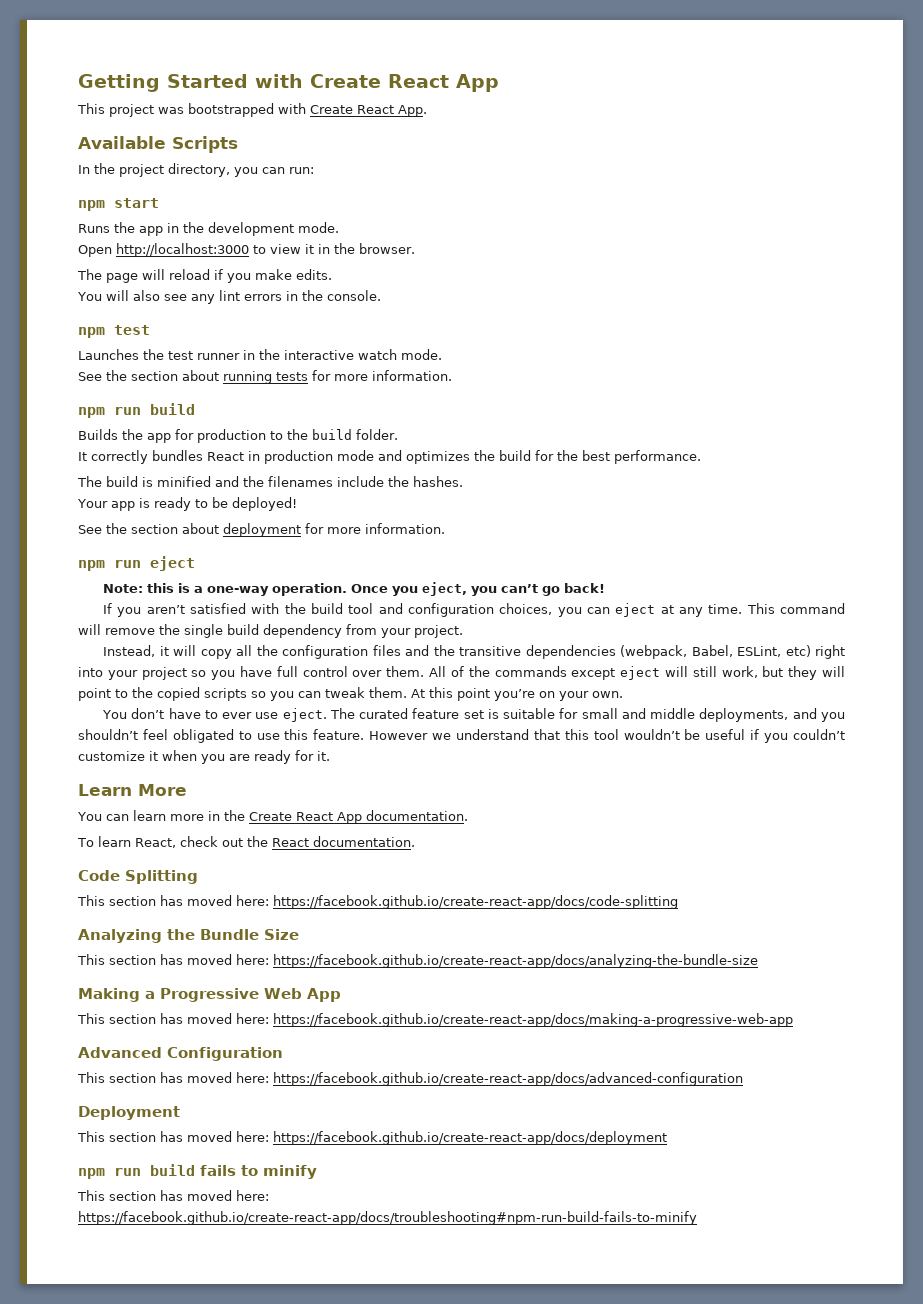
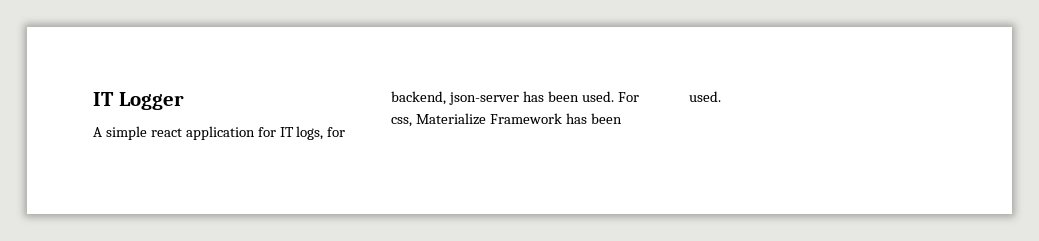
[78,74,499,92] [77,103,427,117] [78,136,238,153] [78,163,314,177] [78,198,159,211] [78,222,339,236] [78,243,415,257] [77,269,332,283] [77,290,381,304] [78,325,150,338] [78,349,442,360] [78,370,452,384] [78,403,195,418] [78,429,398,443] [78,450,701,464] [77,476,463,487] [77,497,297,511] [78,523,445,537] [78,556,195,571] [102,582,605,596] [102,603,846,617] [78,624,463,638] [102,645,845,659] [78,666,846,680] [78,687,623,701] [101,708,846,722] [78,729,846,743] [78,750,330,764] [78,784,187,796] [77,810,468,824] [77,836,415,848] [78,870,198,884] [77,895,678,909] [78,929,299,943] [77,954,758,968] [78,988,341,1002] [77,1013,793,1027] [78,1047,283,1061] [77,1072,743,1086] [78,1106,180,1120] [77,1131,667,1145] [78,1164,317,1179] [77,1190,269,1201] [78,1211,697,1225] Getting Started with Create React App // This project was bootstrapped with Create React App. // Available Scripts // In the project directory, you can run: // npm start // Runs the app in the development mode. // Open http://localhost:3000 to view it in the browser. // The page will reload if you make edits. // You will also see any lint errors in the console. // npm test // Launches the test runner in the interactive watch mode. // See the section about running tests for more information. // npm run build // Builds the app for production to the build folder. // It correctly bundles React in production mode and optimizes the build for the best performance. // The build is minified and the filenames include the hashes. // Your app is ready to be deployed! // See the section about deployment for more information. // npm run eject // Note: this is a one-way operation. Once you eject, you can’t go back! // If you aren’t satisfied with the build tool and configuration choices, you can eject at any time. This command will remove the single build dependency from your project. // Instead, it will copy all the configuration files and the transitive dependencies (webpack, Babel, ESLint, etc) right into your project so you have full control over them. All of the commands except eject will still work, but they will point to the copied scripts so you can tweak them. At this point you’re on your own. // You don’t have to ever use eject. The curated feature set is suitable for small and middle deployments, and you shouldn’t feel obligated to use this feature. However we understand that this tool wouldn’t be useful if you couldn’t customize it when you are ready for it. // Learn More // You can learn more in the Create React App documentation. // To learn React, check out the React documentation. // Code Splitting // This section has moved here: https://facebook.github.io/create-react-app/docs/code-splitting // Analyzing the Bundle Size // This section has moved here: https://facebook.github.io/create-react-app/docs/analyzing-the-bundle-size // Making a Progressive Web App // This section has moved here: https://facebook.github.io/create-react-app/docs/making-a-progressive-web-app // Advanced Configuration // This section has moved here: https://facebook.github.io/create-react-app/docs/advanced-configuration // Deployment // This section has moved here: https://facebook.github.io/create-react-app/docs/deployment // npm run build fails to minify // This section has moved here: https://facebook.github.io/create-react-app/docs/troubleshooting#npm-run-build-fails-to-minify -> [93,92,184,110] [93,126,346,140] [391,91,639,105] [391,113,622,127] [689,91,721,102] IT Logger // A simple react application for IT logs, for backend, json-server has been used. For css, Materialize Framework has been used.

